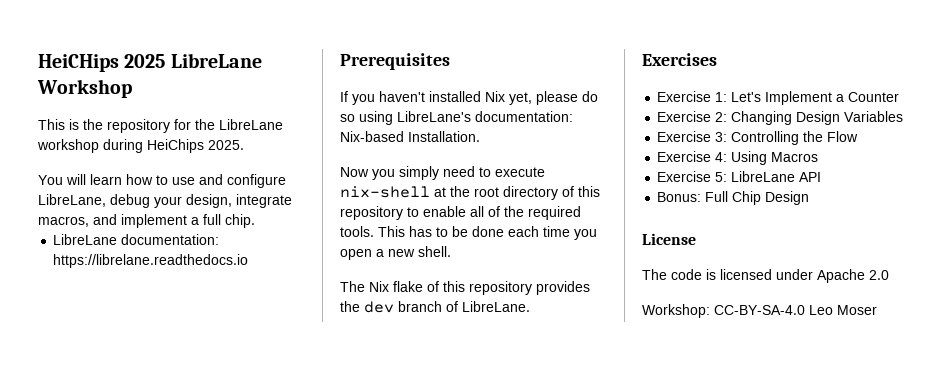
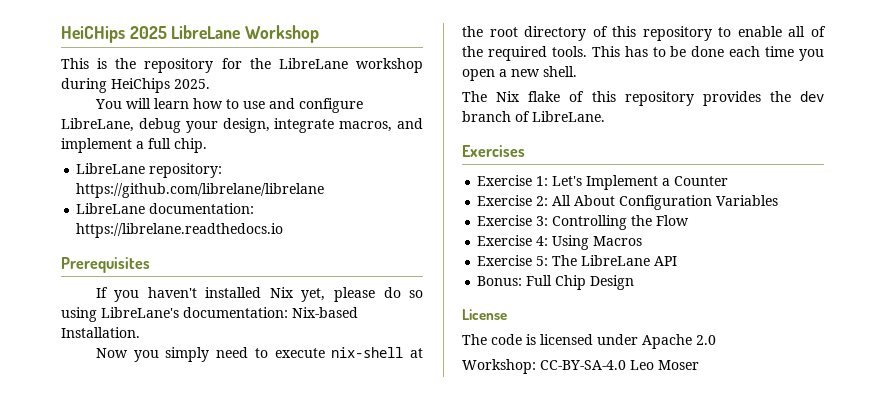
(255, 221) none -> [76,163,223,178] [76,183,325,198] // LibreLane repository: https://github.com/librelane/librelane
[731,111,841,125] Changing Design -> [552,195,713,210] All About Configuration
(728, 177) none -> [552,255,578,266] The

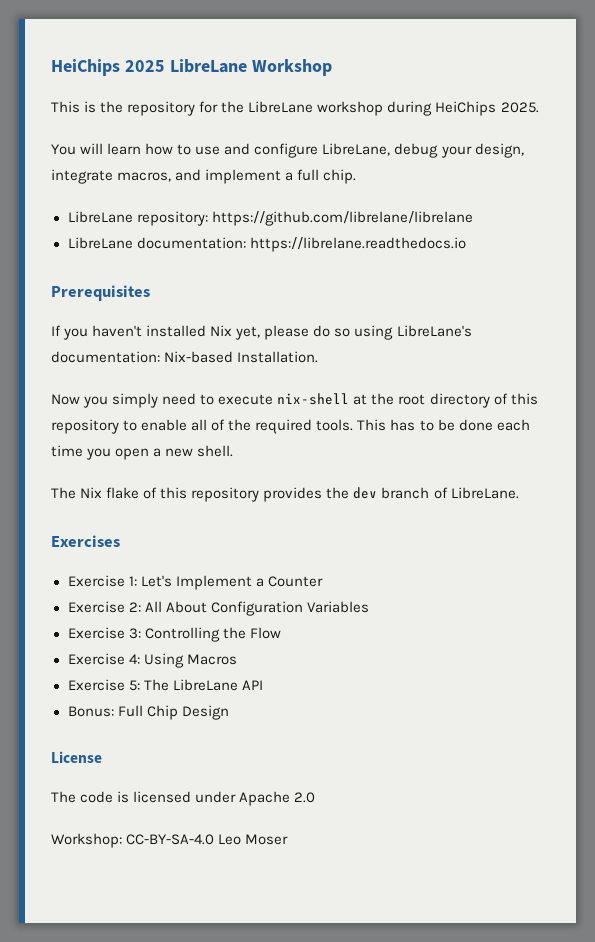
[61,26,125,43] HeiCHips -> [51,59,120,76] HeiChips

